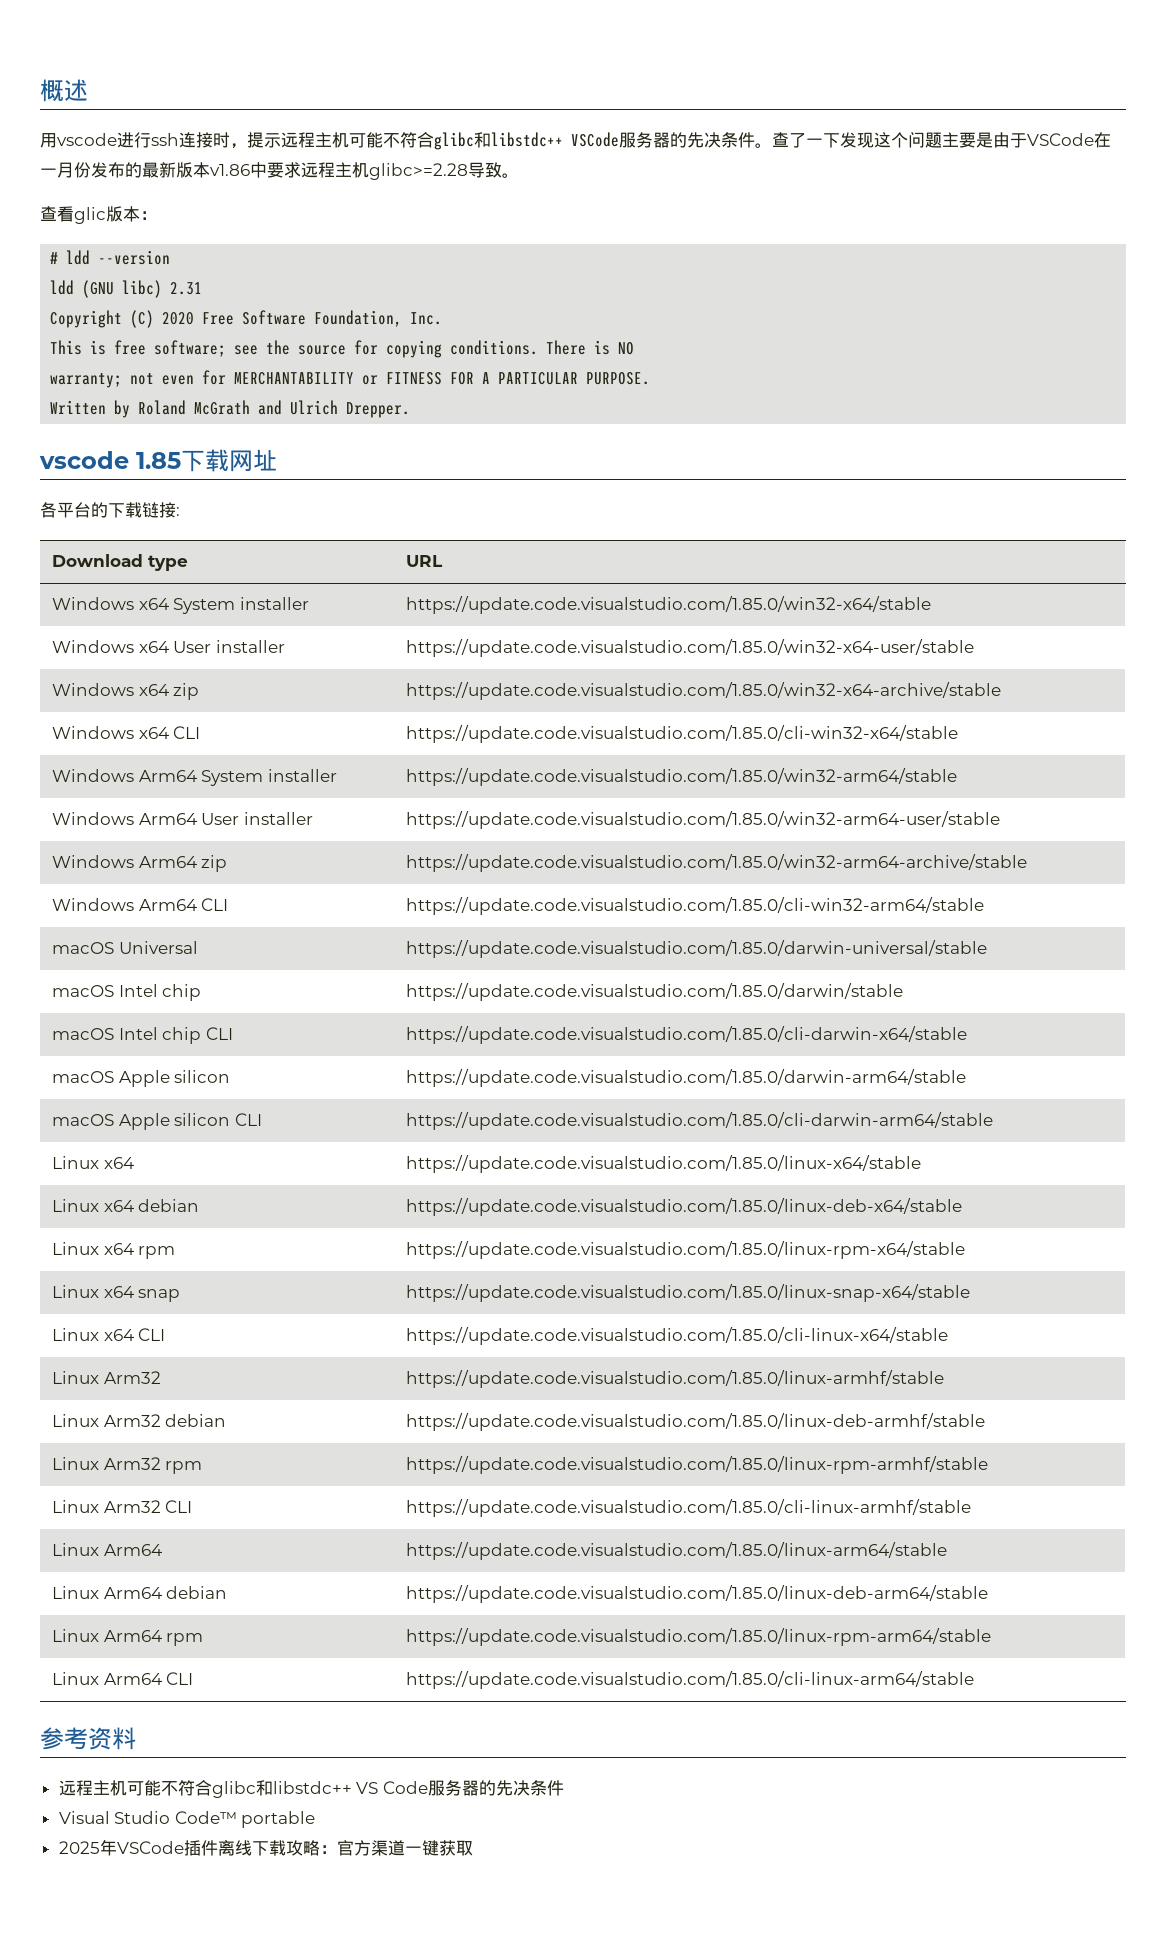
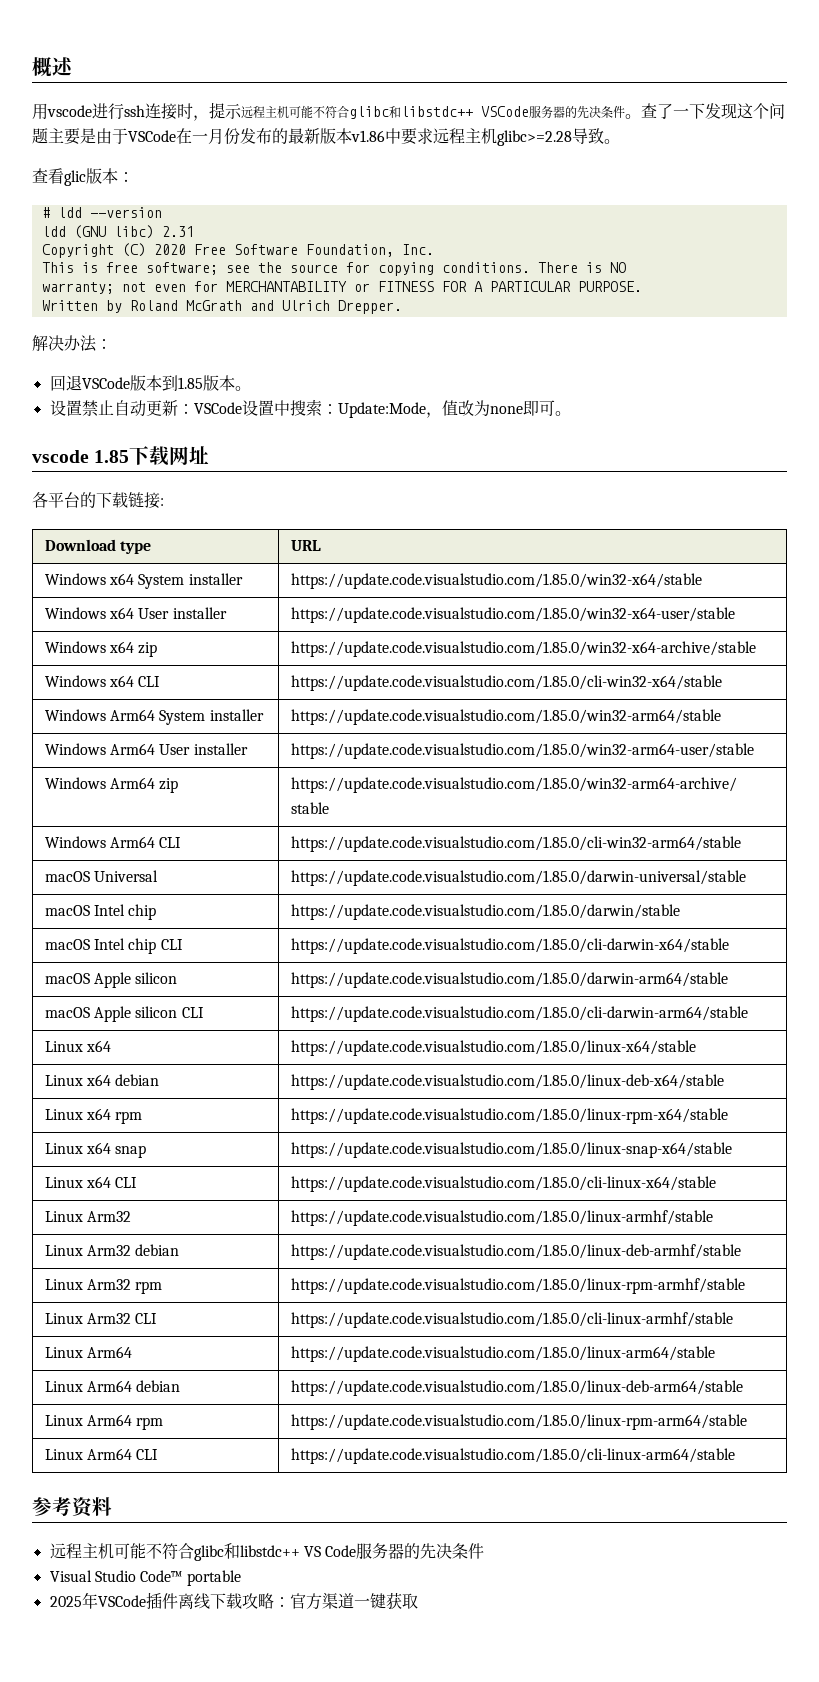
(411, 410) none -> [32,335,112,352] [49,375,251,391] [49,399,571,418] // 解决办法： // 回退VSCode版本到1.85版本。 // 设置禁止自动更新：VSCode设置中搜索：Update:Mode，值改为none即可。

